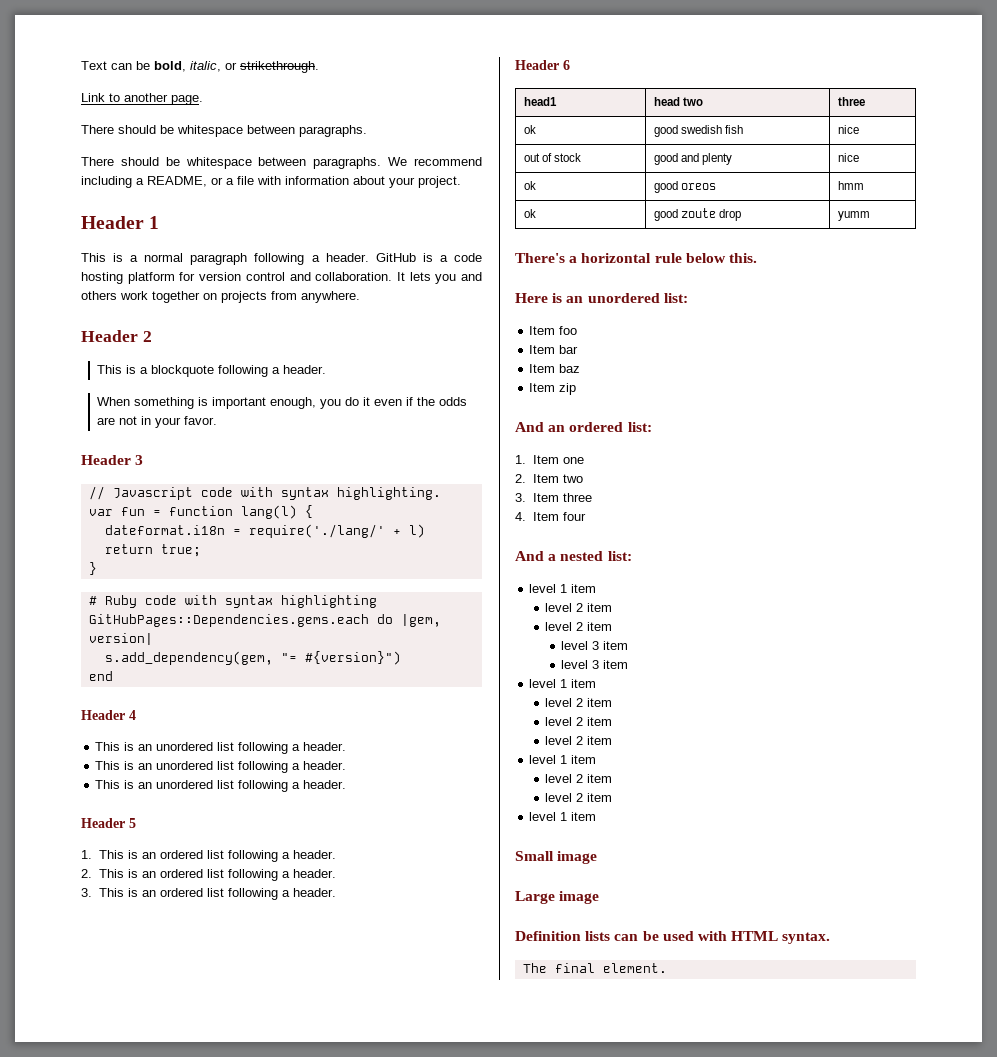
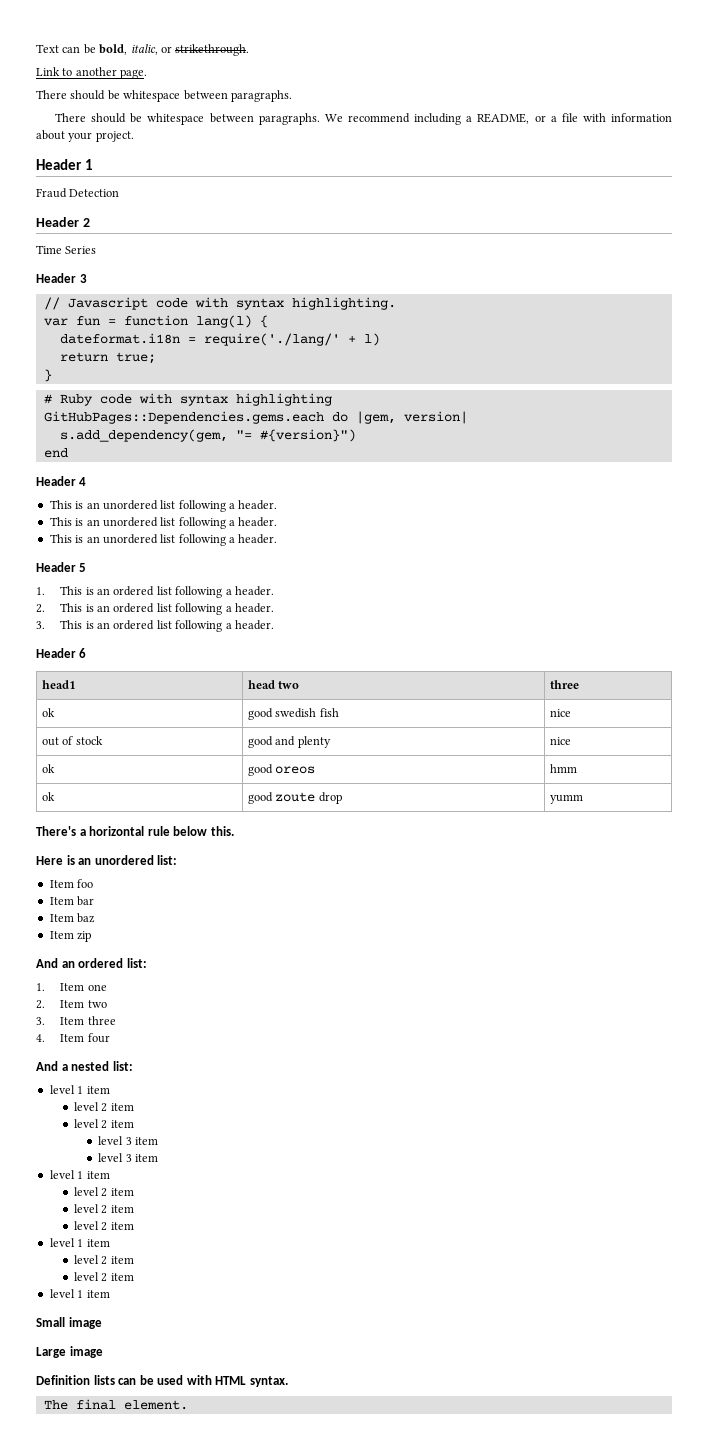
[81,253,482,265] [81,272,482,284] [81,291,360,303] [81,330,152,342] [97,365,327,377] [97,397,468,409] [97,416,218,428] This is a normal paragraph following a header. GitHub is a code hosting platform for version control and collaboration. It lets you and others work together on projects from anywhere. // Header 2 // This is a blockquote following a header. // When something is important enough, you do it even if the odds are not in your favor. -> [36,188,120,198] [36,217,90,227] [36,245,97,254] Fraud Detection // Header 2 // Time Series

